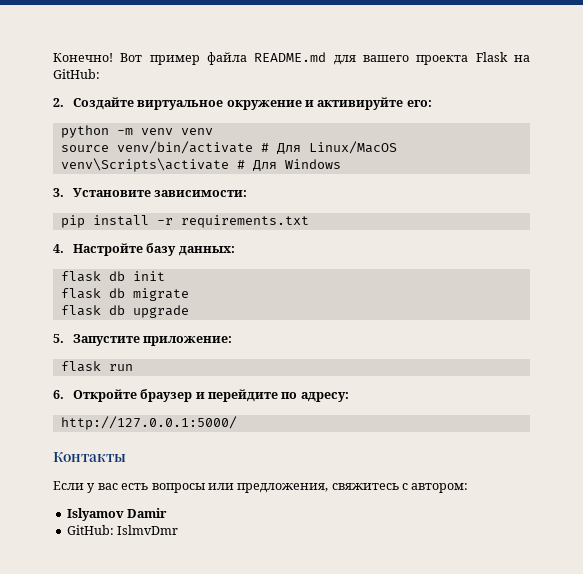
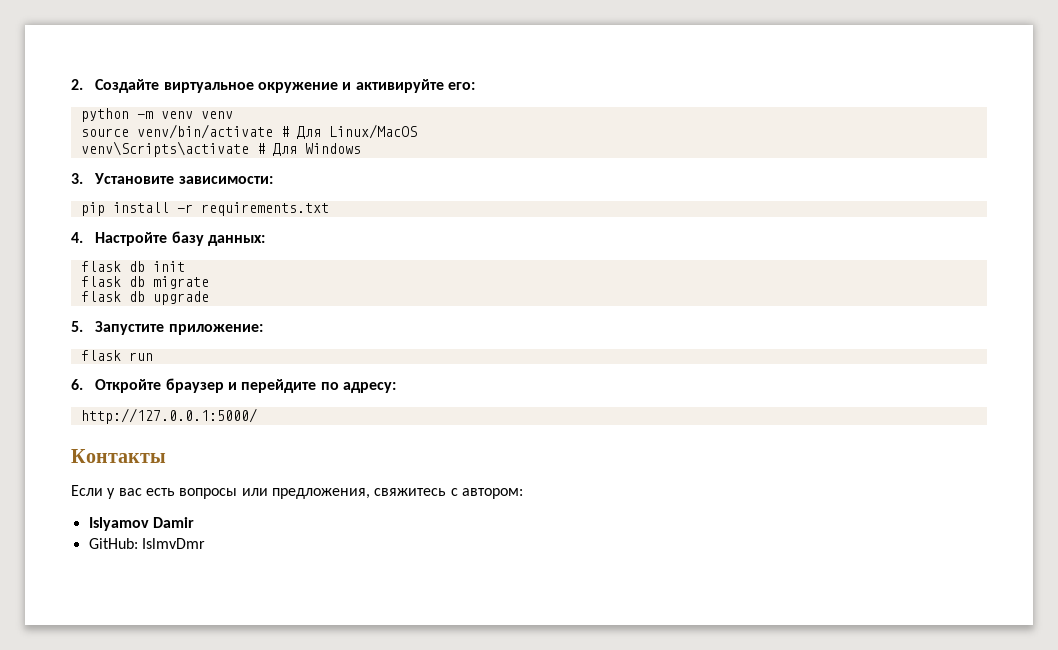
[53,52,530,65] [53,69,100,79] Конечно! Вот пример файла README.md для вашего проекта Flask на GitHub: // -> (71, 84) none

